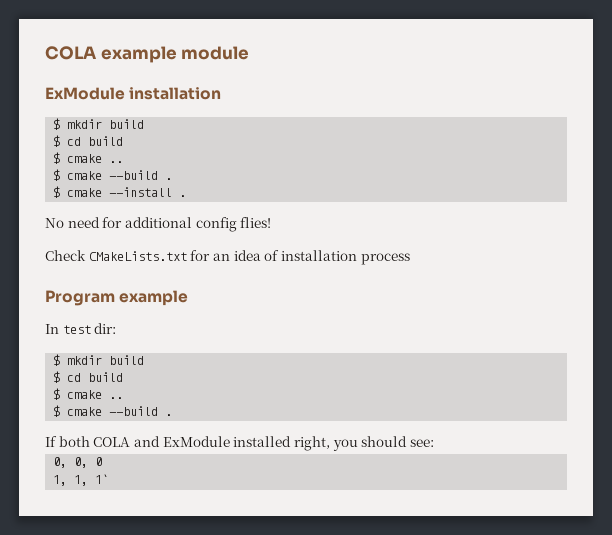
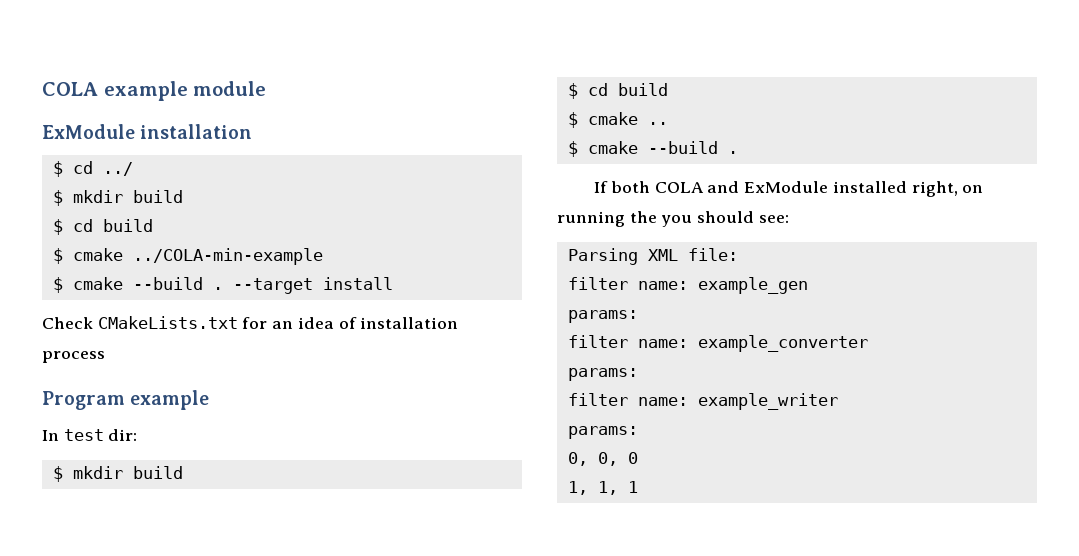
[53,118,145,130] [53,135,124,147] [53,152,124,164] [53,169,173,181] [53,186,187,198] [45,217,272,232] // $ mkdir build // $ cd build // $ cmake .. // $ cmake --build . // $ cmake --install . // No need for additional config flies! -> [52,161,133,177] [52,190,183,206] [52,219,153,235] [52,248,323,265] [52,277,393,294] // $ cd ../ // $ mkdir build // $ cd build // $ cmake ../COLA-min-example // $ cmake --build . --target install
(330, 443) none -> [962,185,984,193] [557,211,657,227] on running the
(434, 443) none -> [567,248,738,265] [567,277,808,294] [567,310,638,323] [567,335,868,352] [567,368,638,381] [567,393,838,410] [567,426,638,439] // Parsing XML file: // filter name: example_gen // params: // filter name: example_converter // params: // filter name: example_writer // params:
[95,474,110,484] 1` -> [627,481,638,493] 1

